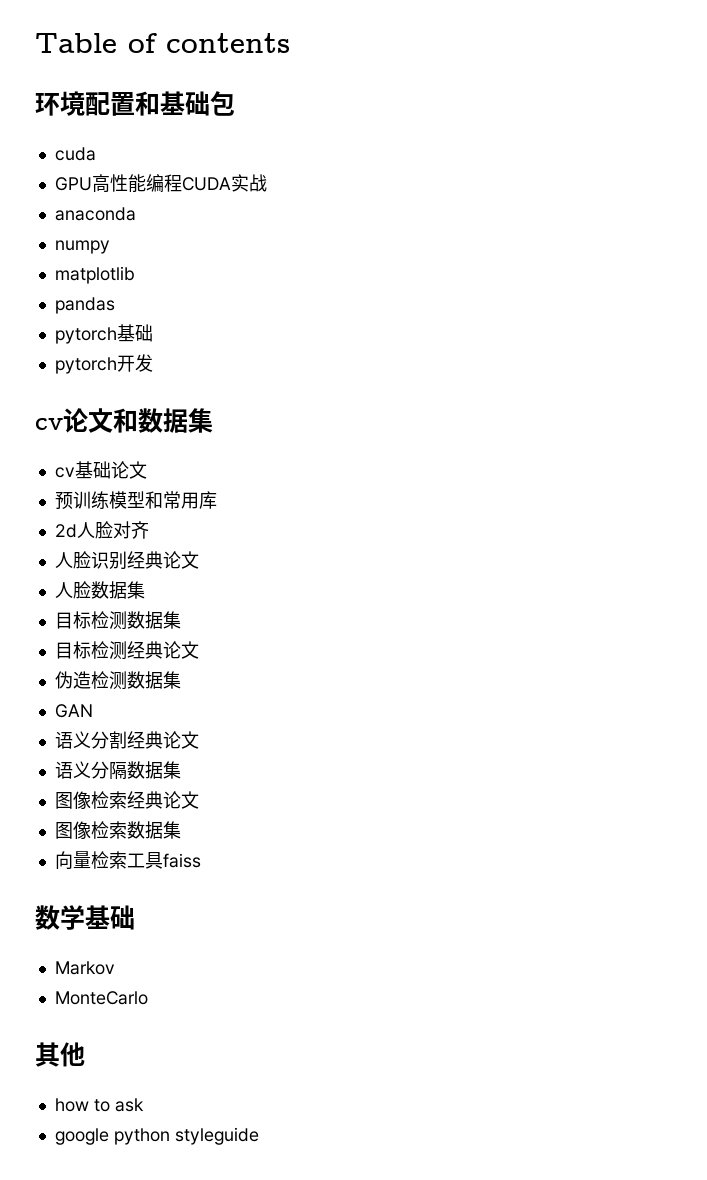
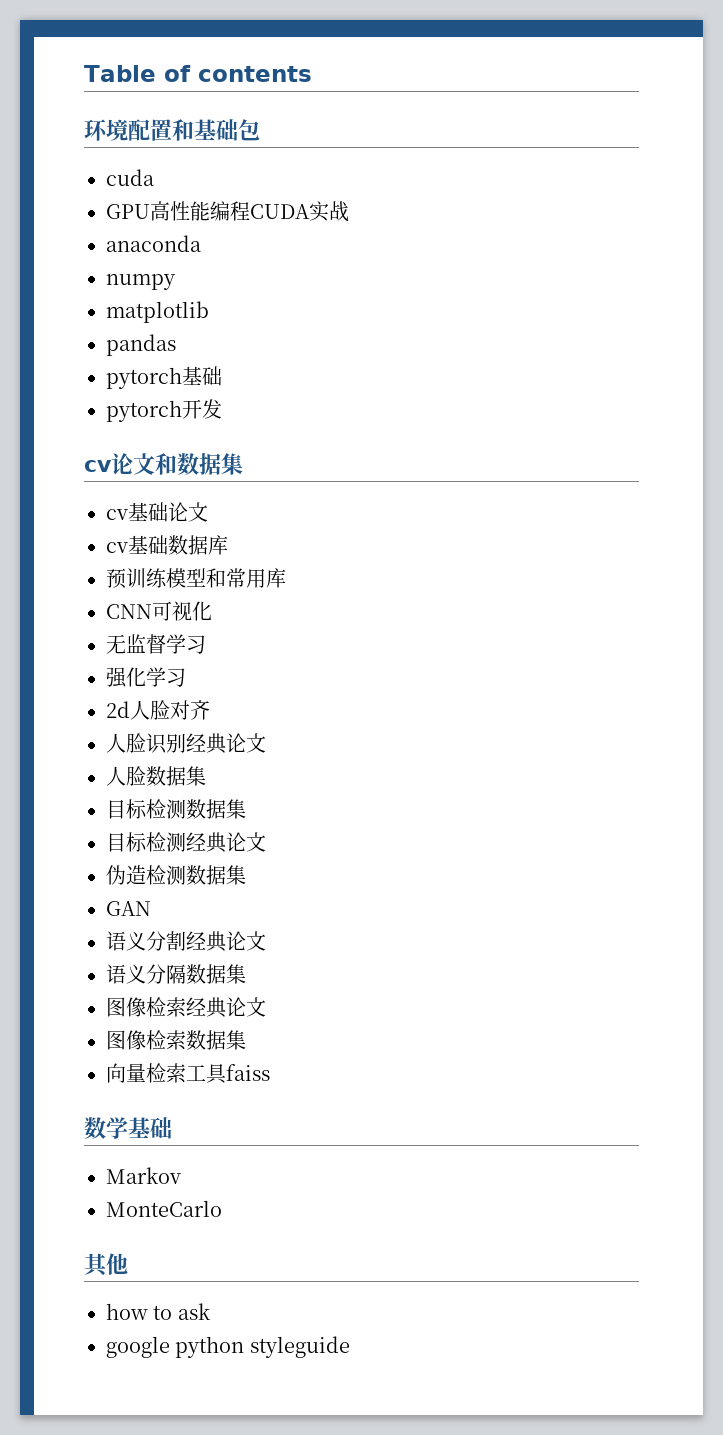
(147, 470) none -> [106,535,228,555] // cv基础数据库
(217, 500) none -> [106,601,212,621] [106,634,206,654] [106,667,186,688] // CNN可视化 // 无监督学习 // 强化学习

